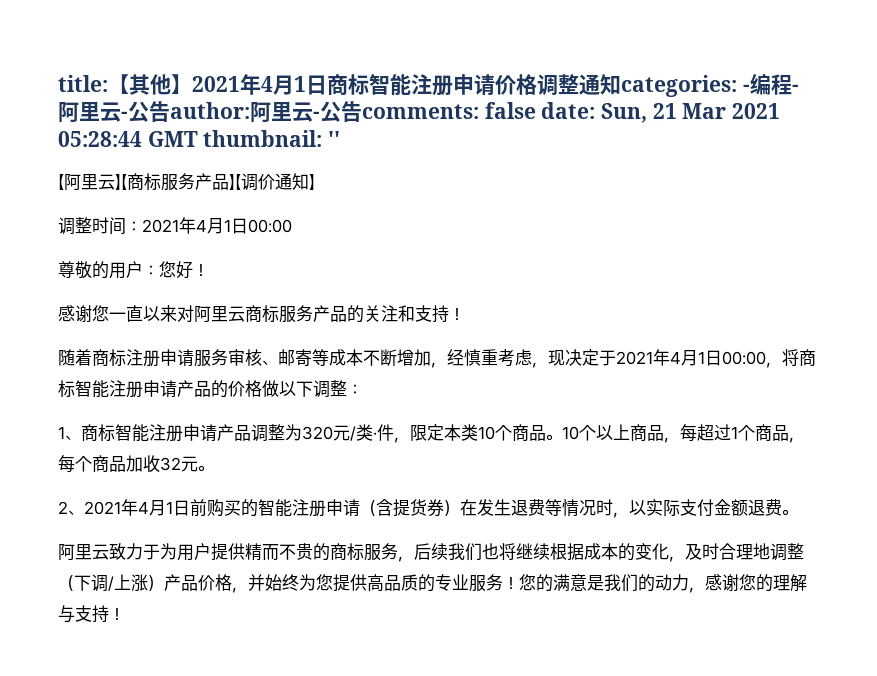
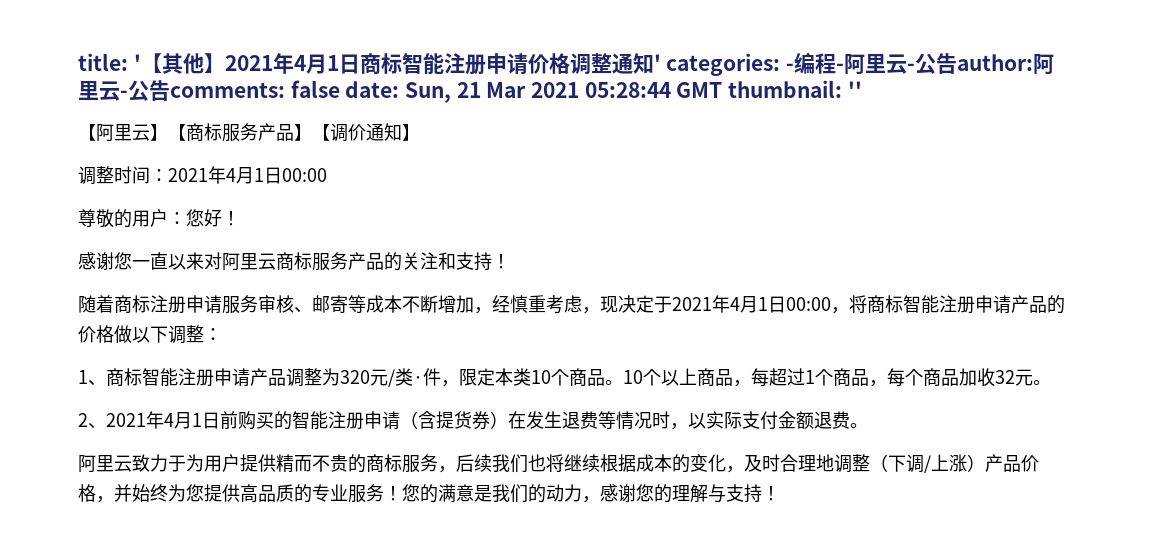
(108, 83) none -> [133,54,141,71] '
(621, 84) none -> [653,54,661,71] '

